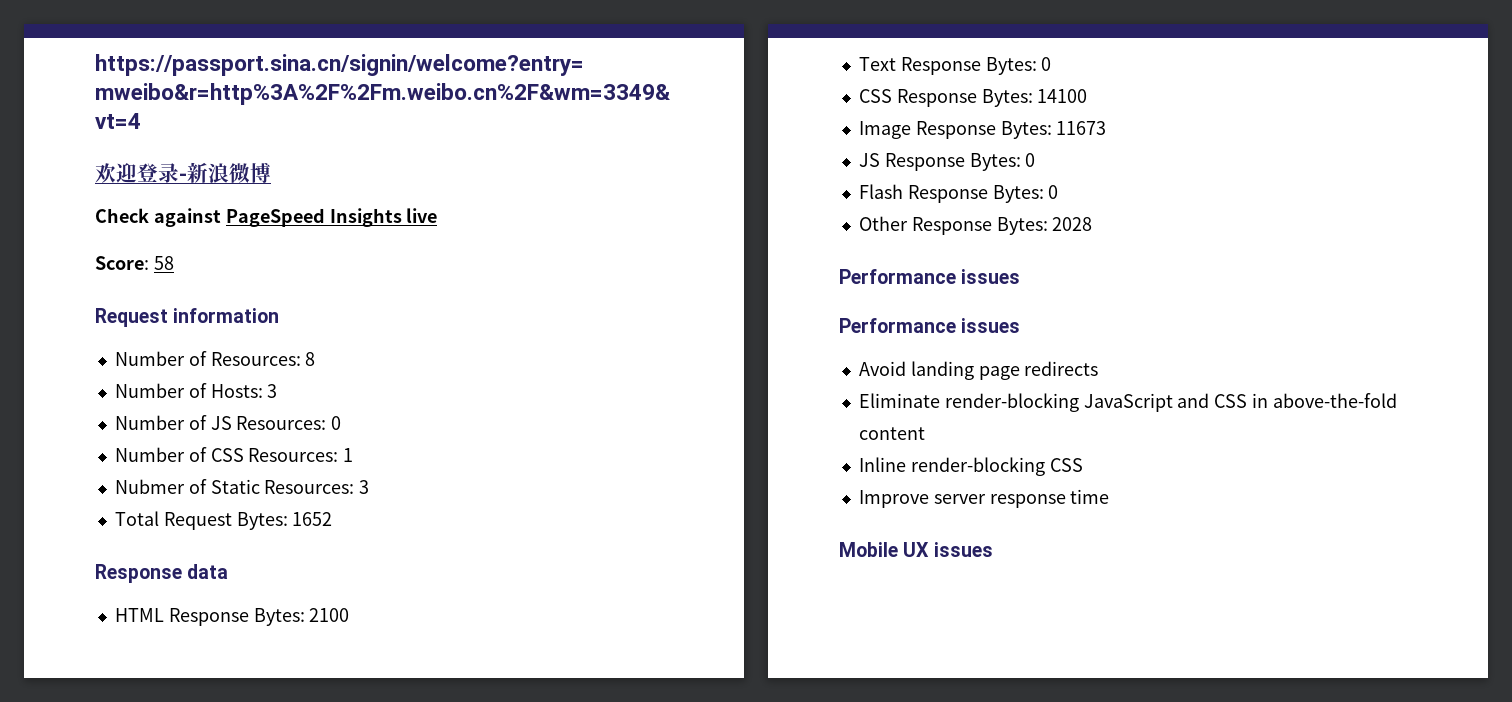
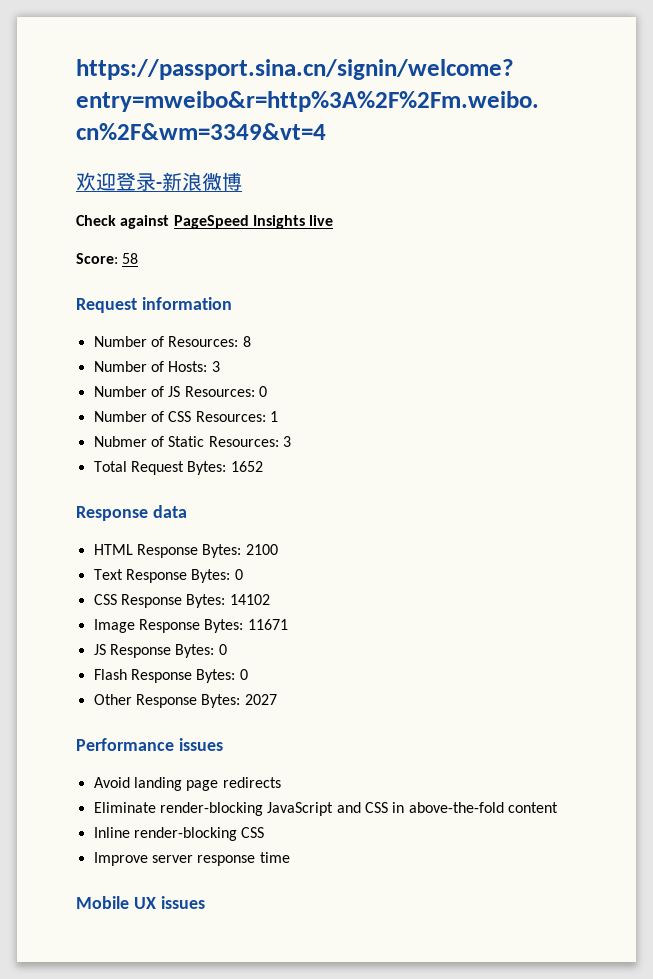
[1037,89,1088,103] 14100 -> [229,594,270,605] 14102
[1056,121,1107,135] 11673 -> [247,619,288,630] 11671
[1052,217,1093,231] [839,269,1021,284] 2028 // Performance issues -> [244,694,277,705] 2027

